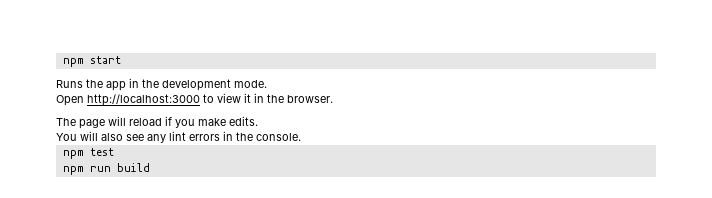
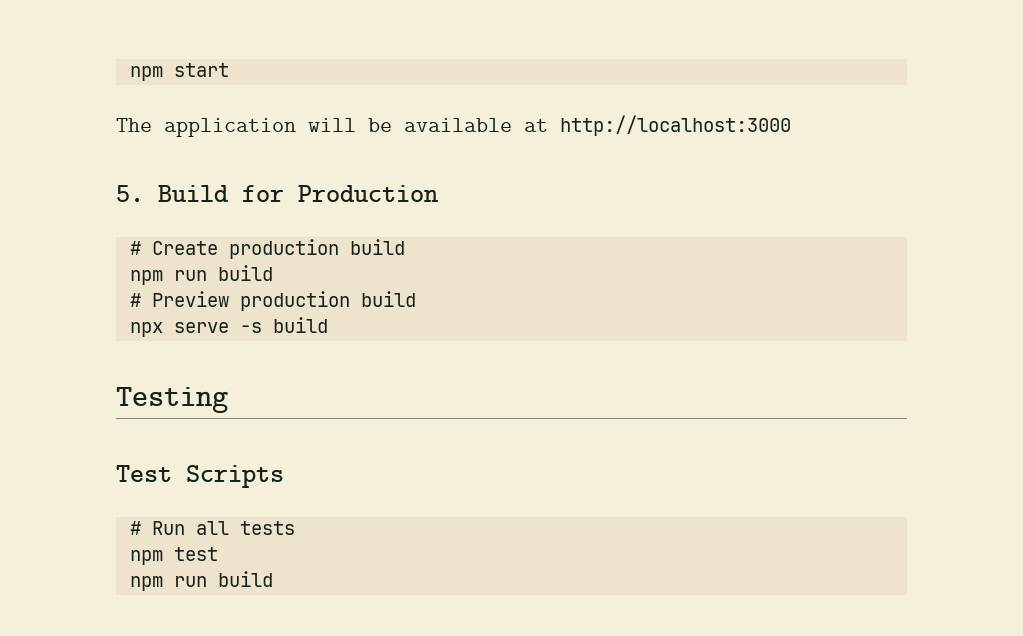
[56,78,267,91] [56,93,333,106] [56,116,258,129] [56,131,301,143] Runs the app in the development mode. // Open http://localhost:3000 to view it in the browser. // The page will reload if you make edits. // You will also see any lint errors in the console. -> [116,115,791,137] [116,185,439,202] [129,239,405,259] [129,265,273,285] [129,291,416,311] [129,317,328,337] [116,387,228,413] [116,465,284,488] [129,521,295,535] The application will be available at http://localhost:3000 // 5. Build for Production // # Create production build // npm run build // # Preview production build // npx serve -s build // Testing // Test Scripts // # Run all tests

